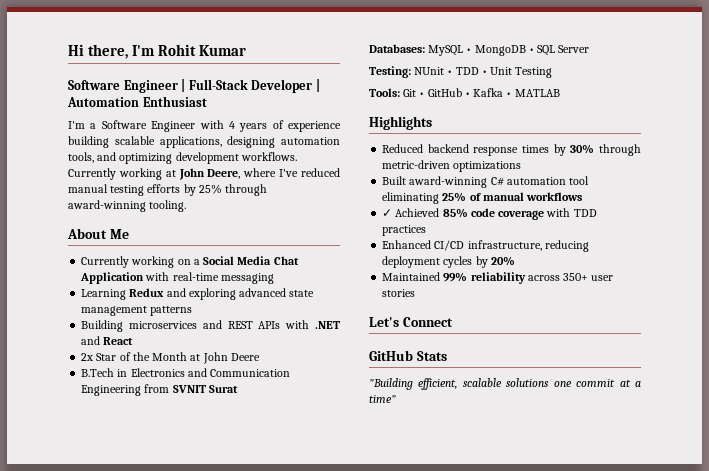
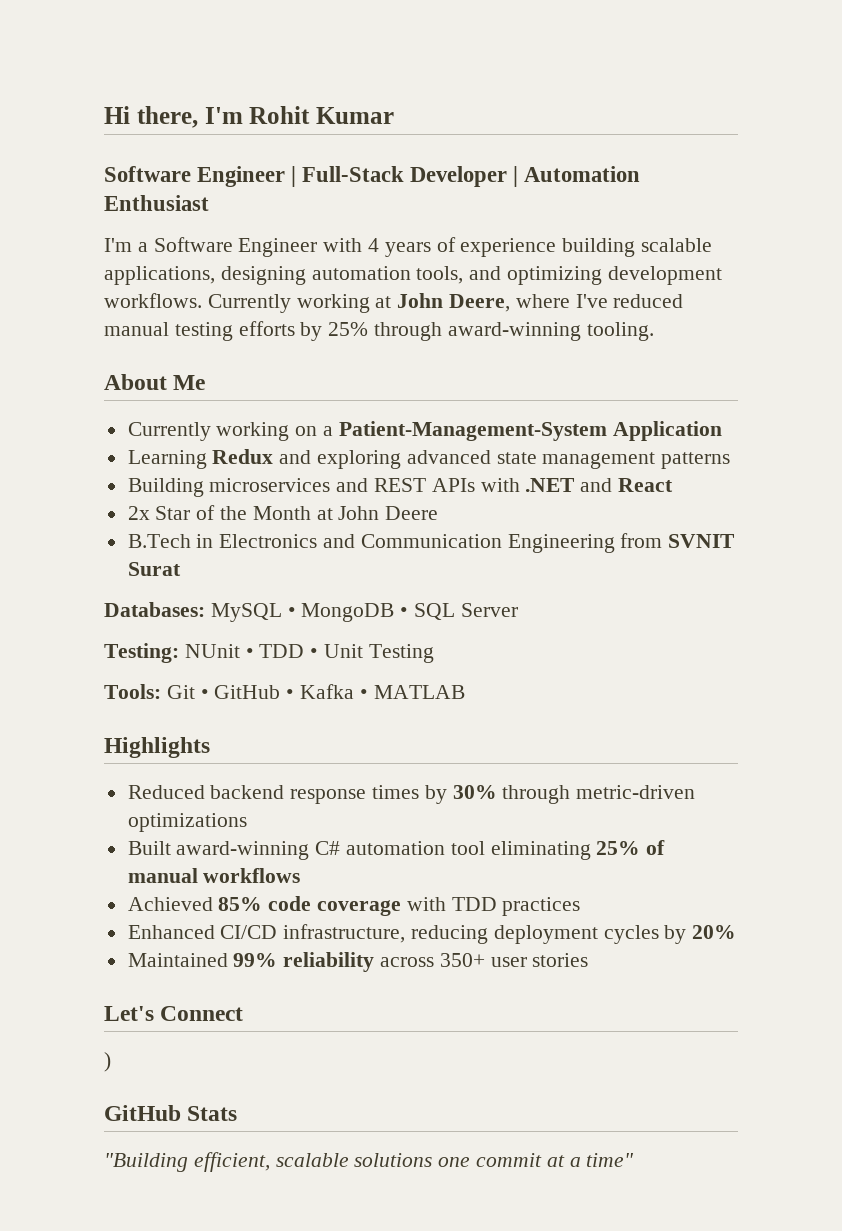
[203,256,299,265] [80,272,274,284] Social Media Chat Application with real-time messaging -> [338,421,722,441] Patient-Management-System Application
[382,209,393,217] ✓ -> (301, 875) none
(453, 322) none -> [104,1052,111,1072] // )

